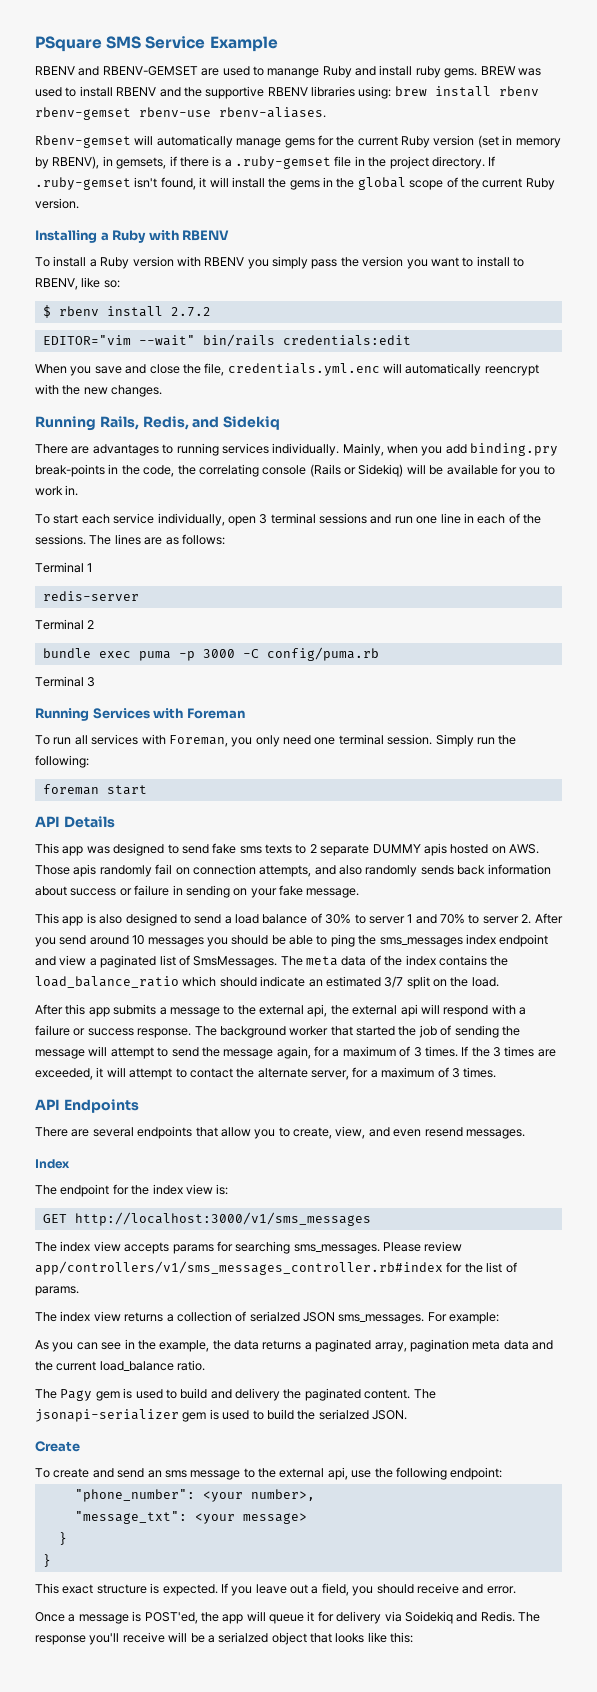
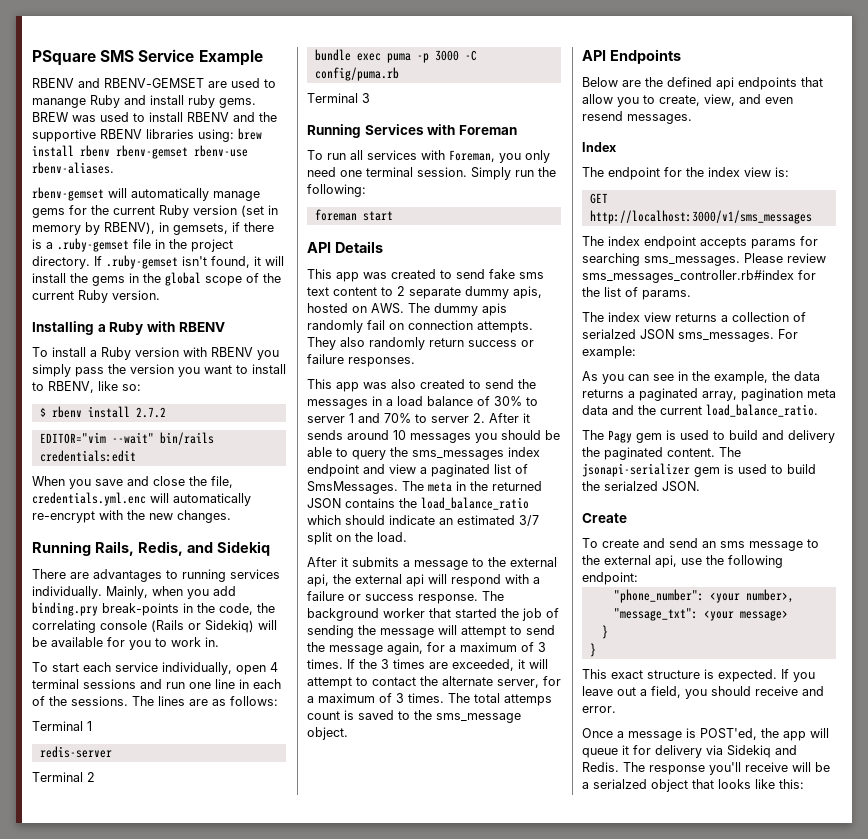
[35,135,131,148] Rbenv-gemset -> [32,187,104,201] rbenv-gemset
[484,364,539,376] reencrypt -> [32,511,95,523] re-encrypt
[259,514,268,524] 3 -> [270,662,278,672] 4
[113,843,165,856] designed -> [391,269,436,279] created
[265,844,292,854] texts -> [307,287,377,296] text content
[372,843,447,856] DUMMY apis -> [465,286,542,299] dummy apis,
[35,865,70,875] Those -> [408,303,478,316] The dummy
[259,864,551,877] [35,885,360,898] [35,913,222,926] attempts, and also randomly sends back information about success or failure in sending on your fake message. // This app is also designed to send -> [477,321,533,333] [307,337,534,350] [307,354,415,367] [307,379,536,392] [307,396,382,409] attempts. They also randomly return success or failure responses. // This app was also created to send the messages in
[35,935,87,947] you send -> [523,413,530,423] [307,430,343,440] it sends
[330,934,355,947] ping -> [352,450,386,460] query
[341,955,436,966] data of the index -> [456,481,542,491] [307,498,341,509] in the returned JSON
[65,1004,110,1017] this app -> [341,557,348,567] it
[35,1099,139,1113] [35,1127,134,1137] // API Endpoints // There are several -> [448,693,552,706] [307,710,521,723] [307,727,348,740] [582,49,681,64] [582,77,734,90] The total attemps count is saved to the sms_message object. // API Endpoints // Below are the defined api
[93,1241,121,1252] view -> [644,236,696,249] endpoint
[35,1261,443,1275] app/controllers/v1/sms_messages_controller.rb#index -> [582,270,794,283] sms_messages_controller.rb#index
[99,1360,206,1371] load_balance ratio. -> [706,404,818,417] load_balance_ratio.
[404,1611,453,1624] Soidekiq -> [727,745,771,758] Sidekiq

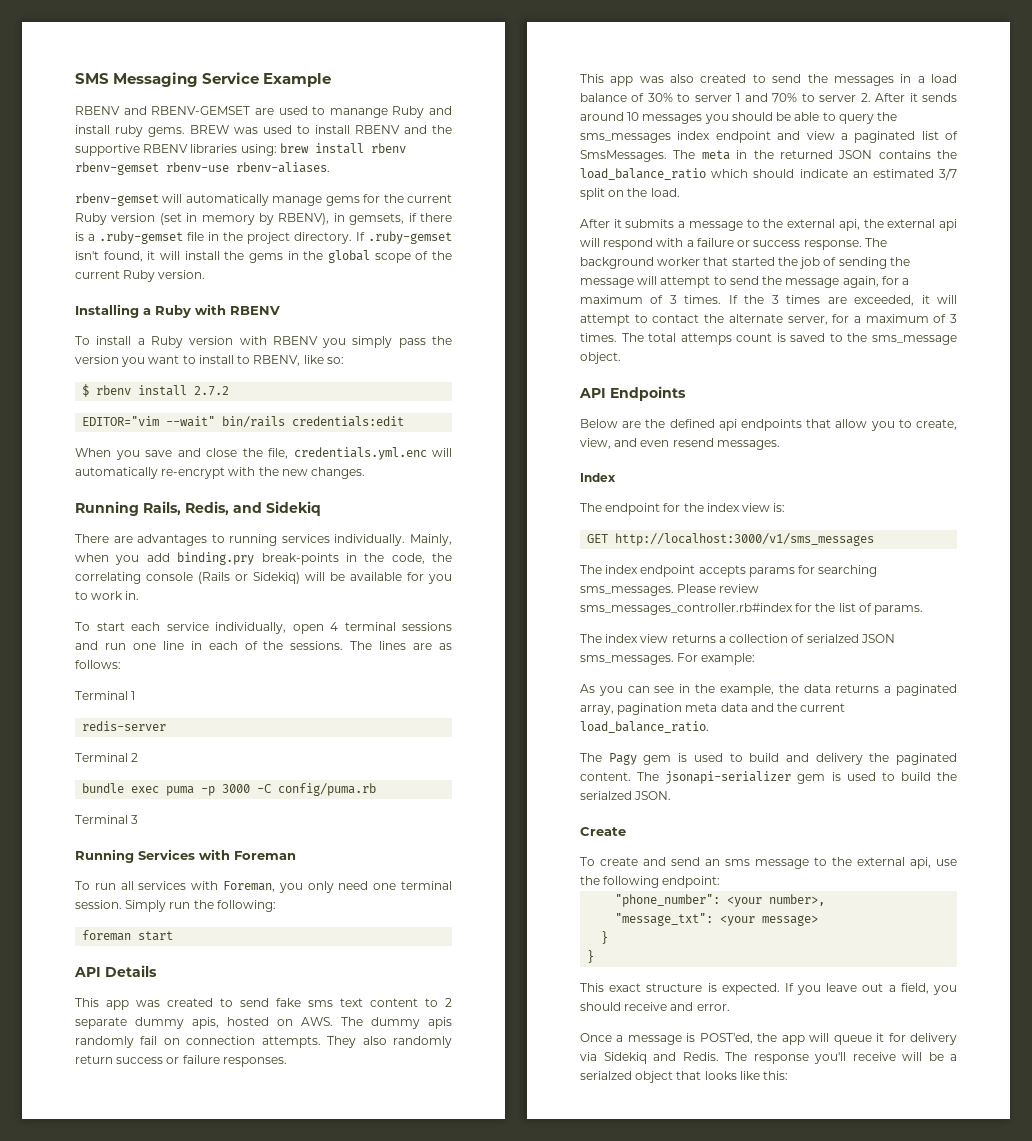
[32,50,135,66] PSquare SMS -> [75,72,199,87] SMS Messaging

